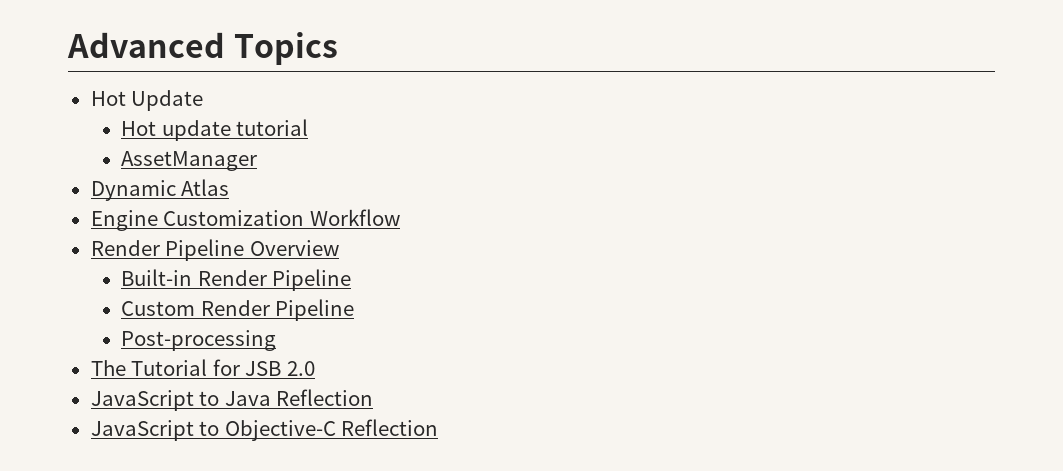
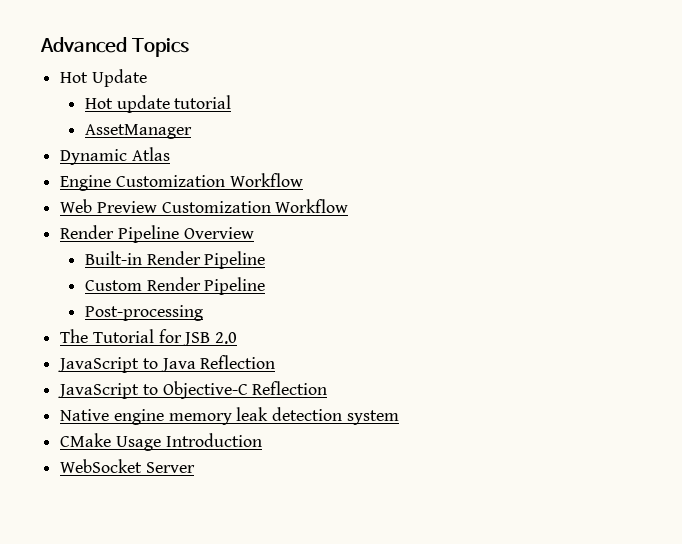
(400, 217) none -> [60,199,349,213] // Web Preview Customization Workflow
(439, 427) none -> [60,407,399,425] [60,433,262,451] [60,459,195,473] // Native engine memory leak detection system // CMake Usage Introduction // WebSocket Server

